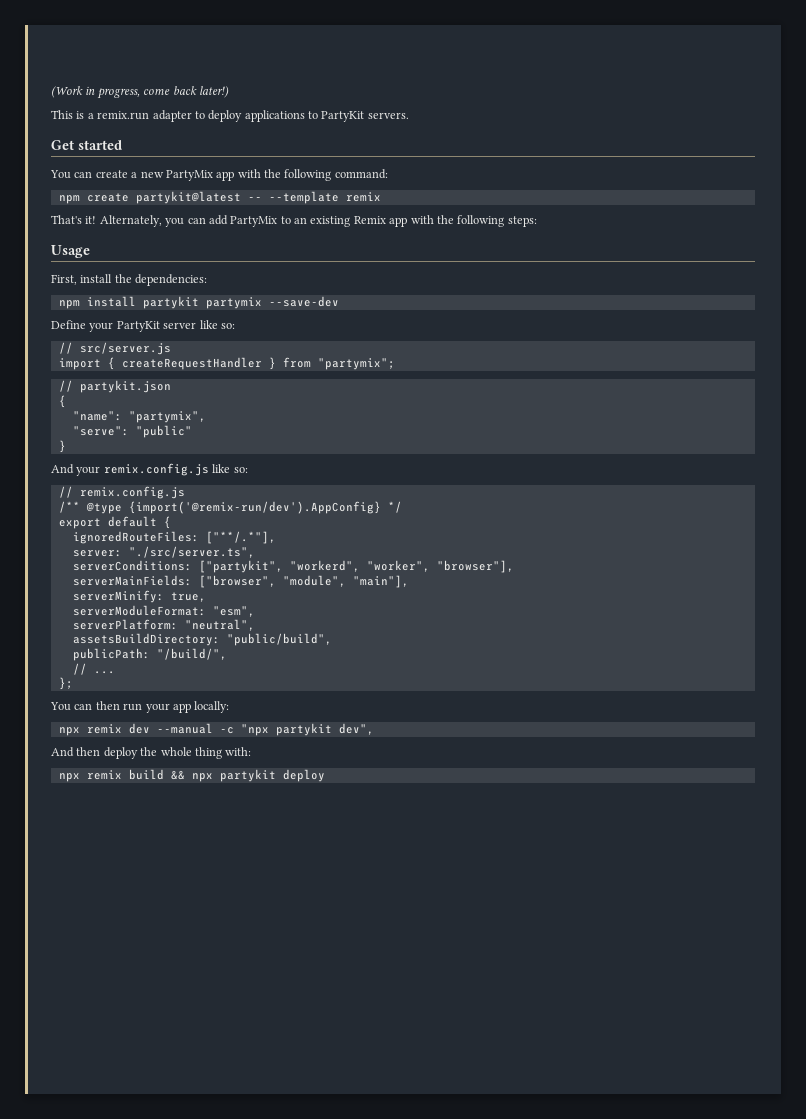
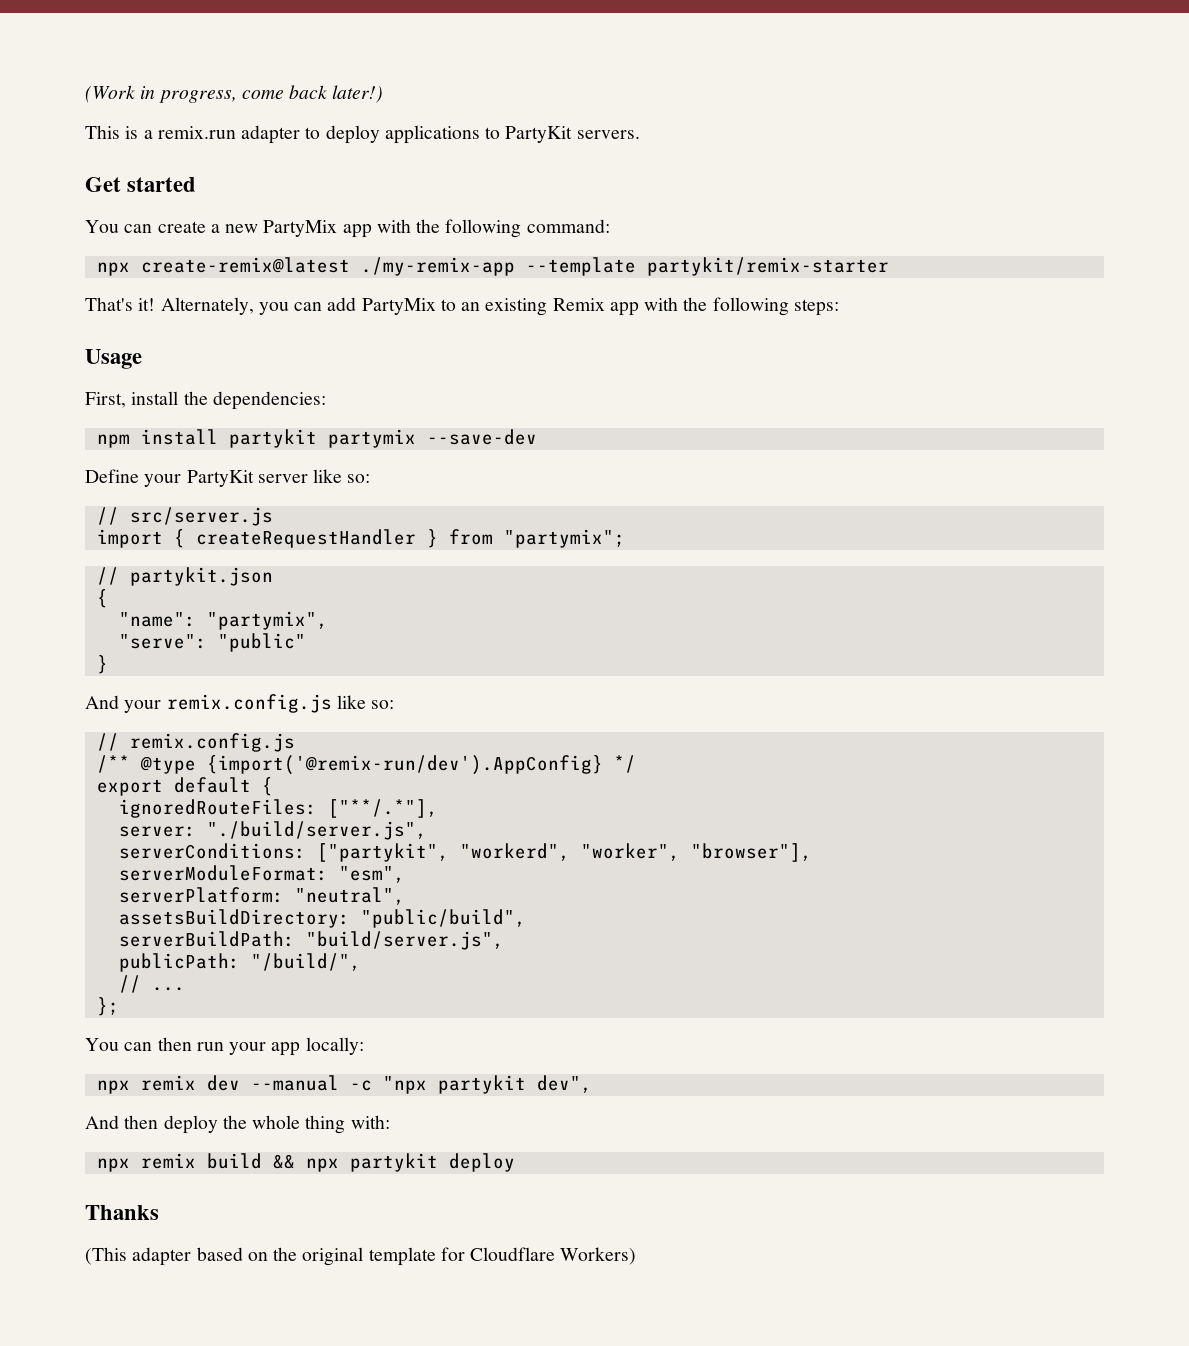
[58,191,381,204] npm create partykit@latest -- --template remix -> [96,257,889,276] npx create-remix@latest ./my-remix-app --template partykit/remix-starter
[128,546,255,558] "./src/server.ts", -> [206,821,427,840] "./build/server.js",
[72,575,409,588] [72,590,206,603] // serverMainFields: ["browser", "module", "main"], // serverMinify: true, -> (812, 852) none
(332, 639) none -> [118,931,504,950] // serverBuildPath: "build/server.js",
(325, 775) none -> [85,1205,159,1220] [85,1247,637,1266] // Thanks // (This adapter based on the original template for Cloudflare Workers)

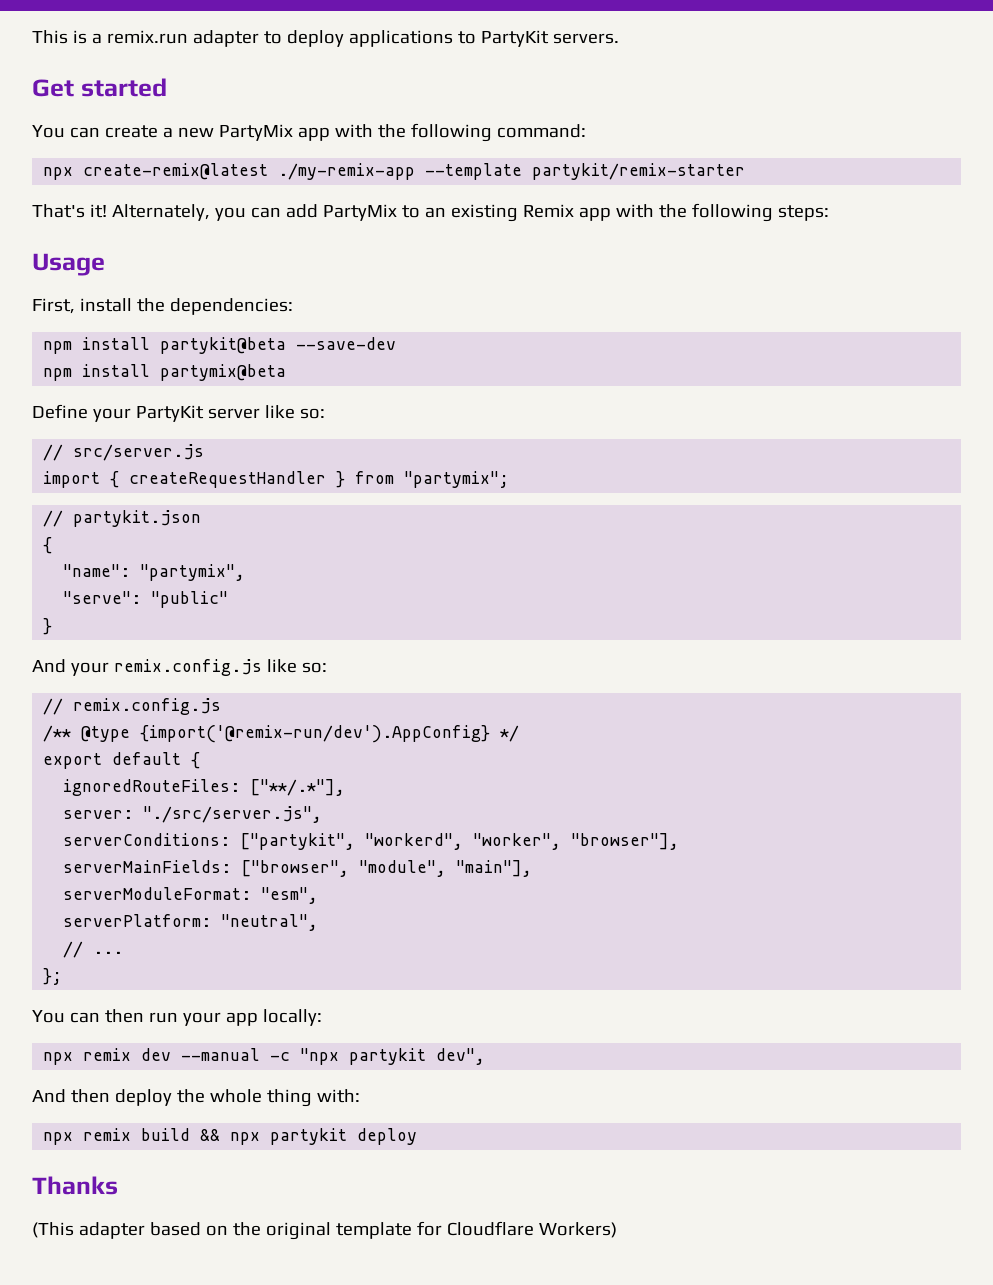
[85,85,384,103] (Work in progress, come back later!) // -> (32, 37) none
[228,429,416,448] partykit partymix -> [160,337,287,354] partykit@beta
(537, 437) none -> [43,364,287,381] // npm install partymix@beta
[206,821,427,840] "./build/server.js", -> [143,806,323,823] "./src/server.js",
(812, 852) none -> [63,860,533,877] // serverMainFields: ["browser", "module", "main"],
[118,909,526,928] [118,931,504,950] [118,953,361,972] // assetsBuildDirectory: "public/build", // serverBuildPath: "build/server.js", // publicPath: "/build/", -> (319, 922) none

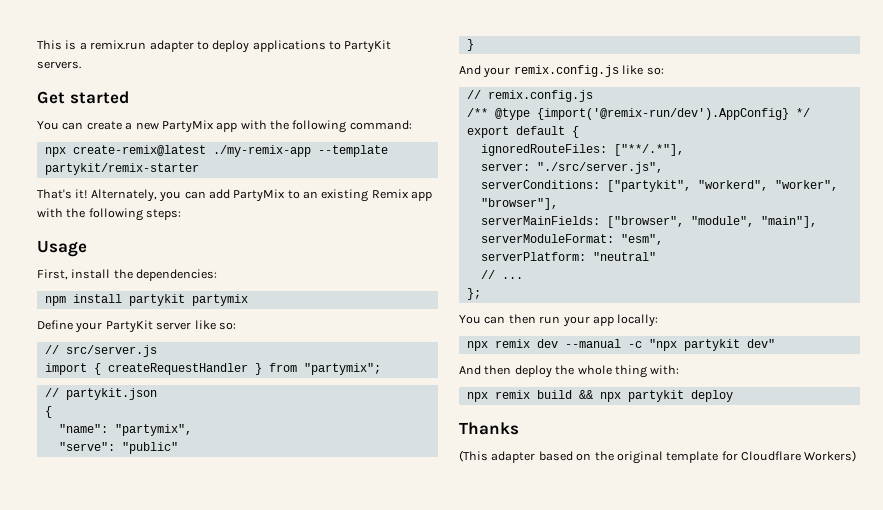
[160,337,397,354] [43,364,287,381] partykit@beta --save-dev // npm install partymix@beta -> [128,294,248,306] partykit partymix
[221,914,319,931] "neutral", -> [592,252,656,261] "neutral"
[436,1048,486,1065] dev", -> [746,339,775,348] dev"

